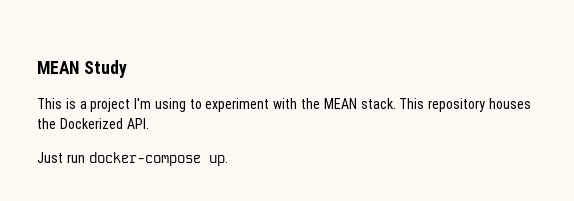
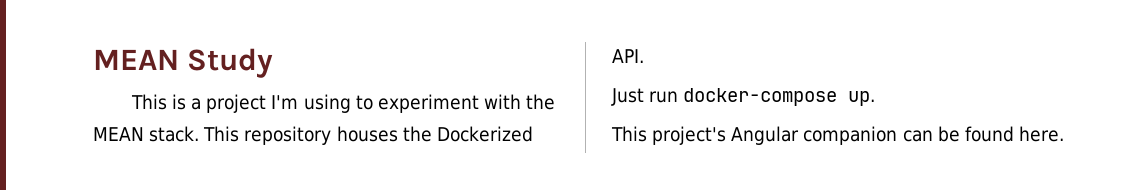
(228, 160) none -> [611,126,1064,145] // This project's Angular companion can be found here.

